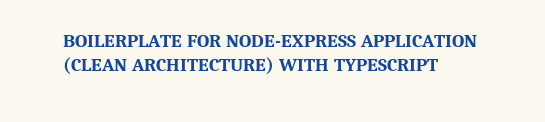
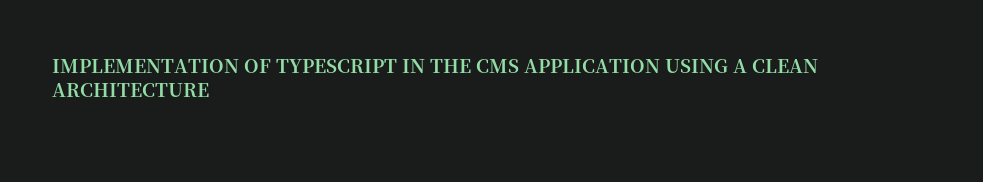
[63,35,477,47] [63,57,438,75] BOILERPLATE FOR NODE-EXPRESS APPLICATION (CLEAN ARCHITECTURE) WITH TYPESCRIPT -> [52,59,818,73] [52,83,209,97] IMPLEMENTATION OF TYPESCRIPT IN THE CMS APPLICATION USING A CLEAN ARCHITECTURE

